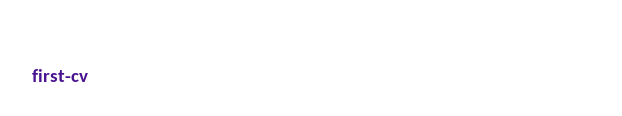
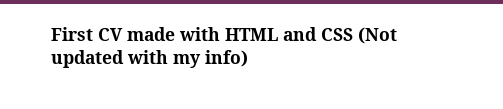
[32,69,88,82] first-cv -> [51,27,397,44] [51,50,248,68] First CV made with HTML and CSS (Not updated with my info)

